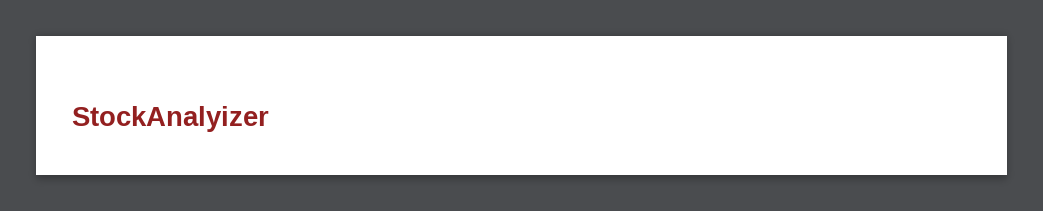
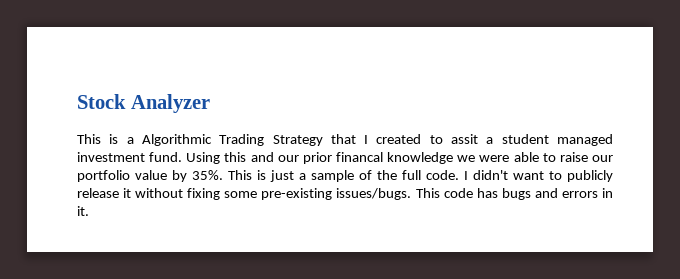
[72,106,269,132] StockAnalyizer -> [77,94,210,113] [77,134,614,146] [77,152,614,164] [77,170,613,182] [77,188,614,200] [77,206,89,216] Stock Analyzer // This is a Algorithmic Trading Strategy that I created to assit a student managed investment fund. Using this and our prior financal knowledge we were able to raise our portfolio value by 35%. This is just a sample of the full code. I didn't want to publicly release it without fixing some pre-existing issues/bugs. This code has bugs and errors in it.

